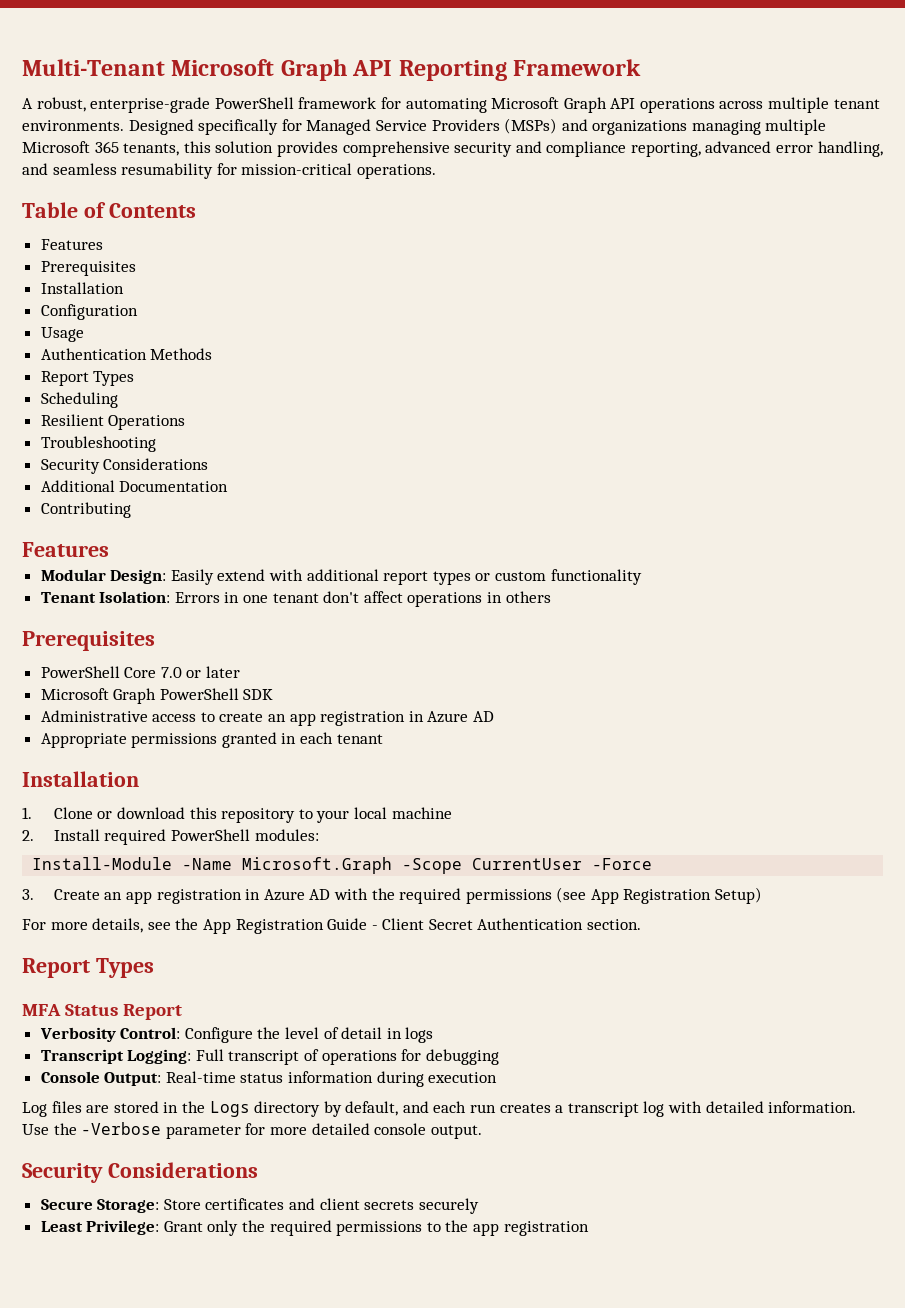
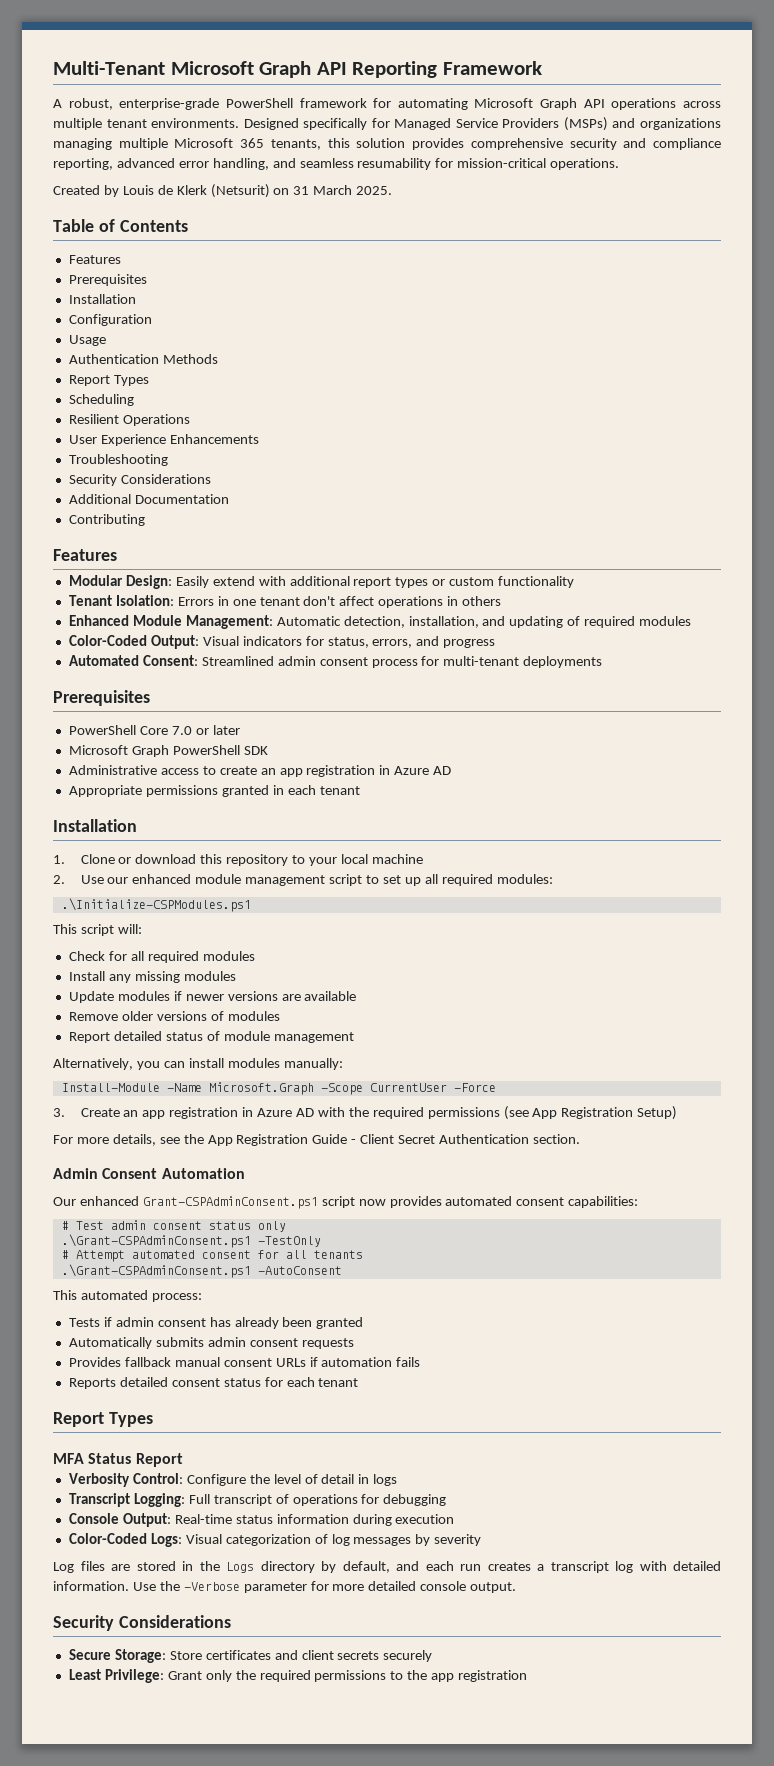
(436, 171) none -> [53,184,393,198] // Created by Louis de Klerk (Netsurit) on 31 March 2025.
(186, 422) none -> [68,434,259,446] // User Experience Enhancements
(551, 597) none -> [68,615,692,629] [68,635,496,649] [68,655,603,668] // Enhanced Module Management: Automatic detection, installation, and updating of required modules // Color-Coded Output: Visual indicators for status, errors, and progress // Automated Consent: Streamlined admin consent process for multi-tenant deployments
[53,829,319,845] Install required PowerShell modules: -> [80,874,553,886] [61,898,251,912] [53,924,142,936] [68,951,255,963] [68,971,236,983] [68,991,357,1003] [68,1011,280,1021] [68,1031,354,1043] [53,1058,343,1070] Use our enhanced module management script to set up all required modules: // .\Initialize-CSPModules.ps1 // This script will: // Check for all required modules // Install any missing modules // Update modules if newer versions are available // Remove older versions of modules // Report detailed status of module management // Alternatively, you can install modules manually:
(642, 924) none -> [53,1168,245,1179] [53,1196,639,1209] [61,1220,286,1232] [61,1234,321,1248] [61,1250,363,1262] [61,1264,342,1278] [53,1290,202,1302] [68,1317,364,1329] [68,1337,354,1349] [68,1357,421,1367] [68,1377,359,1389] // Admin Consent Automation // Our enhanced Grant-CSPAdminConsent.ps1 script now provides automated consent capabilities: // # Test admin consent status only // .\Grant-CSPAdminConsent.ps1 -TestOnly // # Attempt automated consent for all tenants // .\Grant-CSPAdminConsent.ps1 -AutoConsent // This automated process: // Tests if admin consent has already been granted // Automatically submits admin consent requests // Provides fallback manual consent URLs if automation fails // Reports detailed consent status for each tenant
(498, 1077) none -> [68,1533,482,1547] // Color-Coded Logs: Visual categorization of log messages by severity

